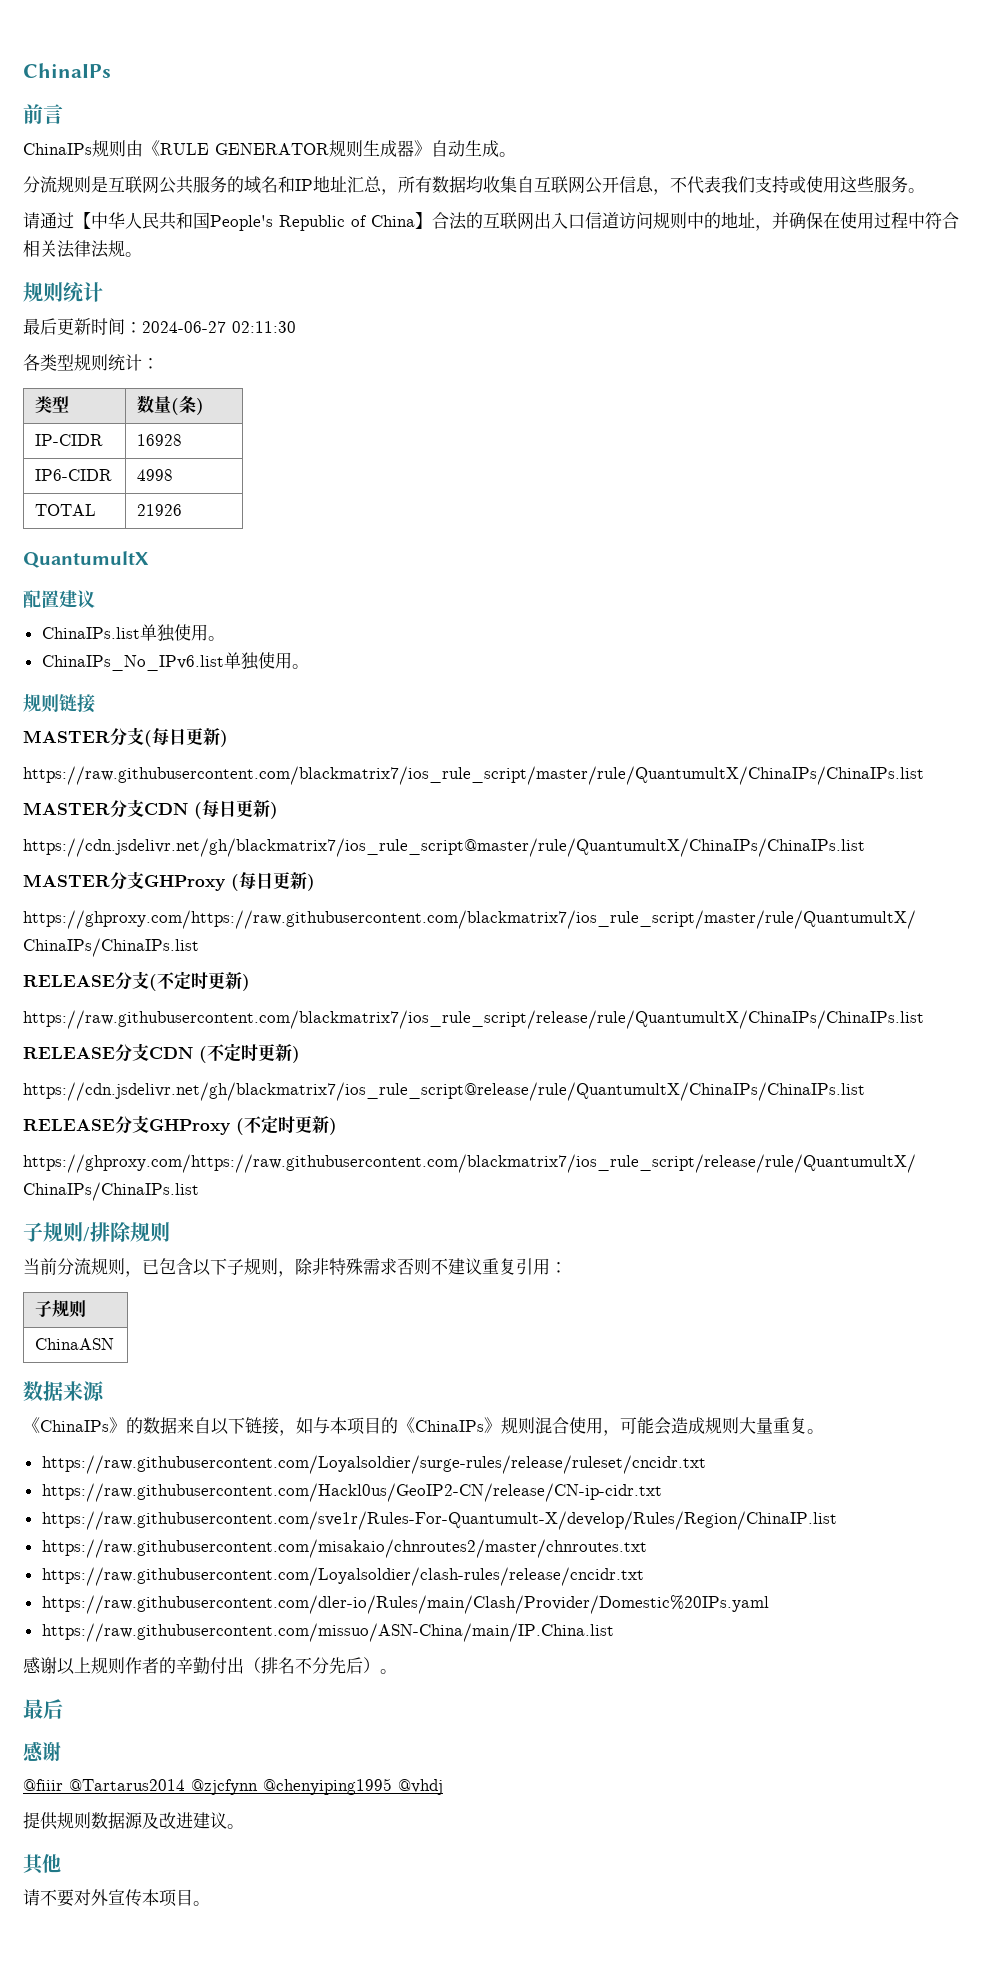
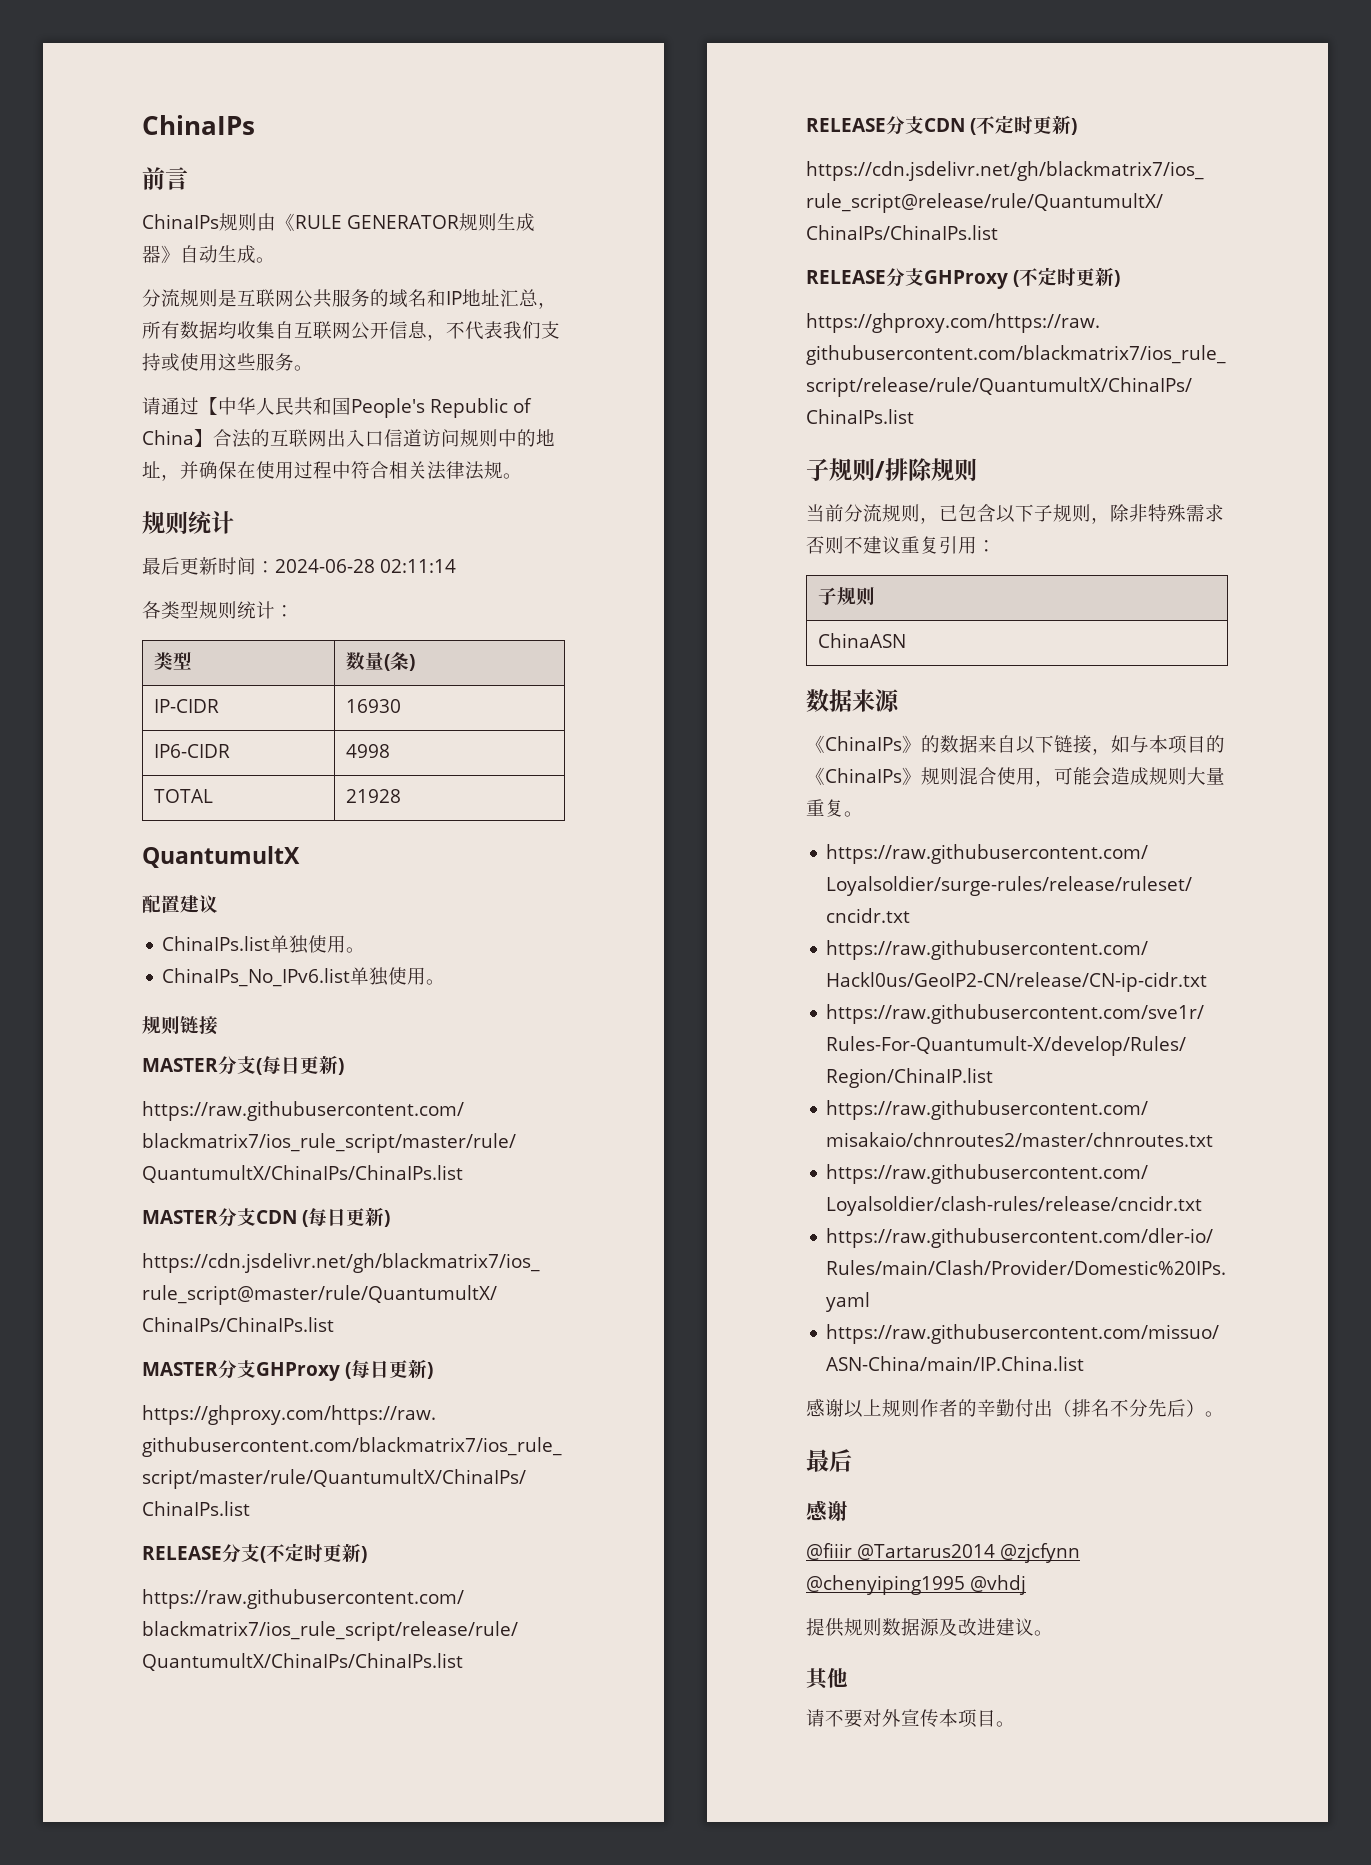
[142,321,296,333] 2024-06-27 02:11:30 -> [275,559,456,573] 2024-06-28 02:11:14
[137,434,183,446] 16928 -> [345,699,401,713] 16930
[137,504,183,516] 21926 -> [345,789,401,803] 21928

